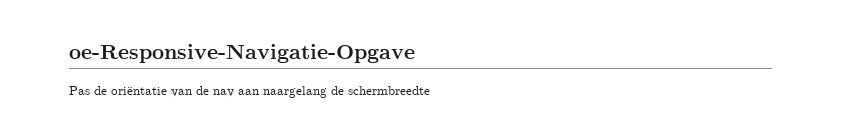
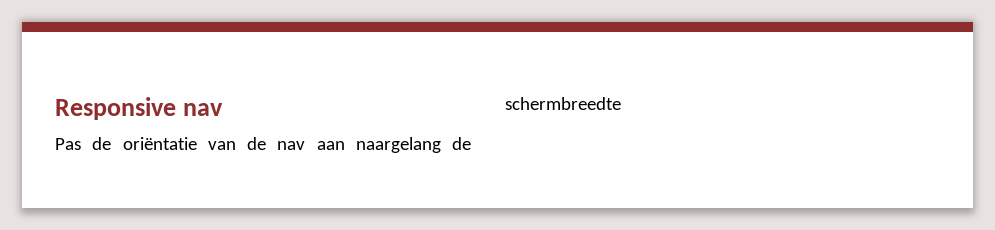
[69,44,415,63] oe-Responsive-Navigatie-Opgave -> [55,97,224,120] Responsive nav

